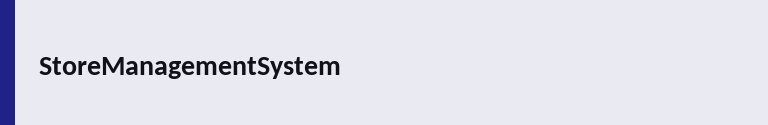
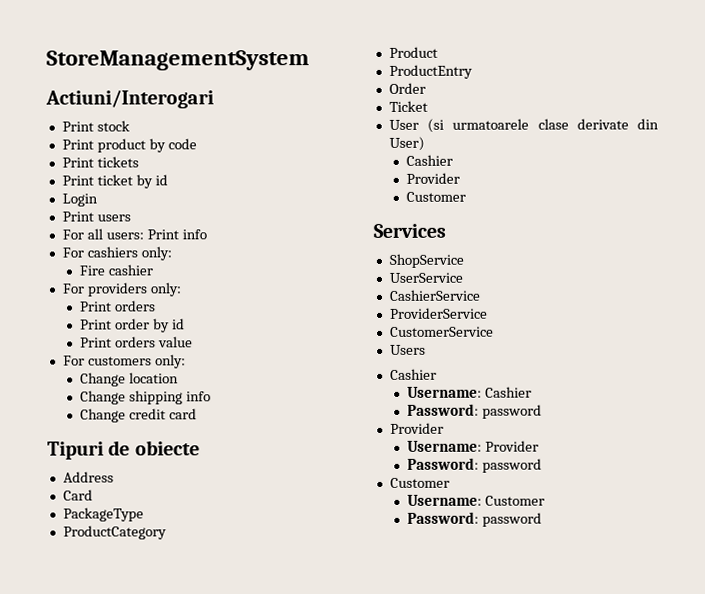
(341, 68) none -> [45,90,214,109] [61,120,130,132] [61,138,197,153] [61,156,139,168] [61,174,168,189] [61,193,98,207] [61,211,131,222] [61,228,207,240] [61,246,172,261] [79,264,154,276] [61,282,181,297] [80,300,157,312] [80,318,185,333] [80,336,194,348] [62,354,186,369] [80,372,180,387] [80,390,212,405] [80,408,198,423] [47,440,200,460] [62,471,114,483] [62,489,93,501] [62,507,144,522] [62,525,167,540] [388,46,438,58] [388,64,473,79] [388,82,426,94] [388,100,428,112] [388,118,659,133] [388,136,425,151] [406,154,454,166] [406,172,461,184] [406,191,467,202] [373,223,446,238] [388,253,464,268] [388,272,463,283] [388,289,481,301] [389,307,488,319] [389,326,494,337] [389,344,426,355] [389,368,437,380] [407,386,533,398] [407,403,543,419] [389,422,444,434] [407,440,540,452] [407,457,543,473] [389,477,450,488] [407,494,546,506] [407,511,543,527] // Actiuni/Interogari // Print stock // Print product by code // Print tickets // Print ticket by id // Login // Print users // For all users: Print info // For cashiers only: // Fire cashier // For providers only: // Print orders // Print order by id // Print orders value // For customers only: // Change location // Change shipping info // Change credit card // Tipuri de obiecte // Address // Card // PackageType // ProductCategory // Product // ProductEntry // Order // Ticket // User (si urmatoarele clase derivate din User) // Cashier // Provider // Customer // Services // ShopService // UserService // CashierService // ProviderService // CustomerService // Users // Cashier // Username: Cashier // Password: password // Provider // Username: Provider // Password: password // Customer // Username: Customer // Password: password

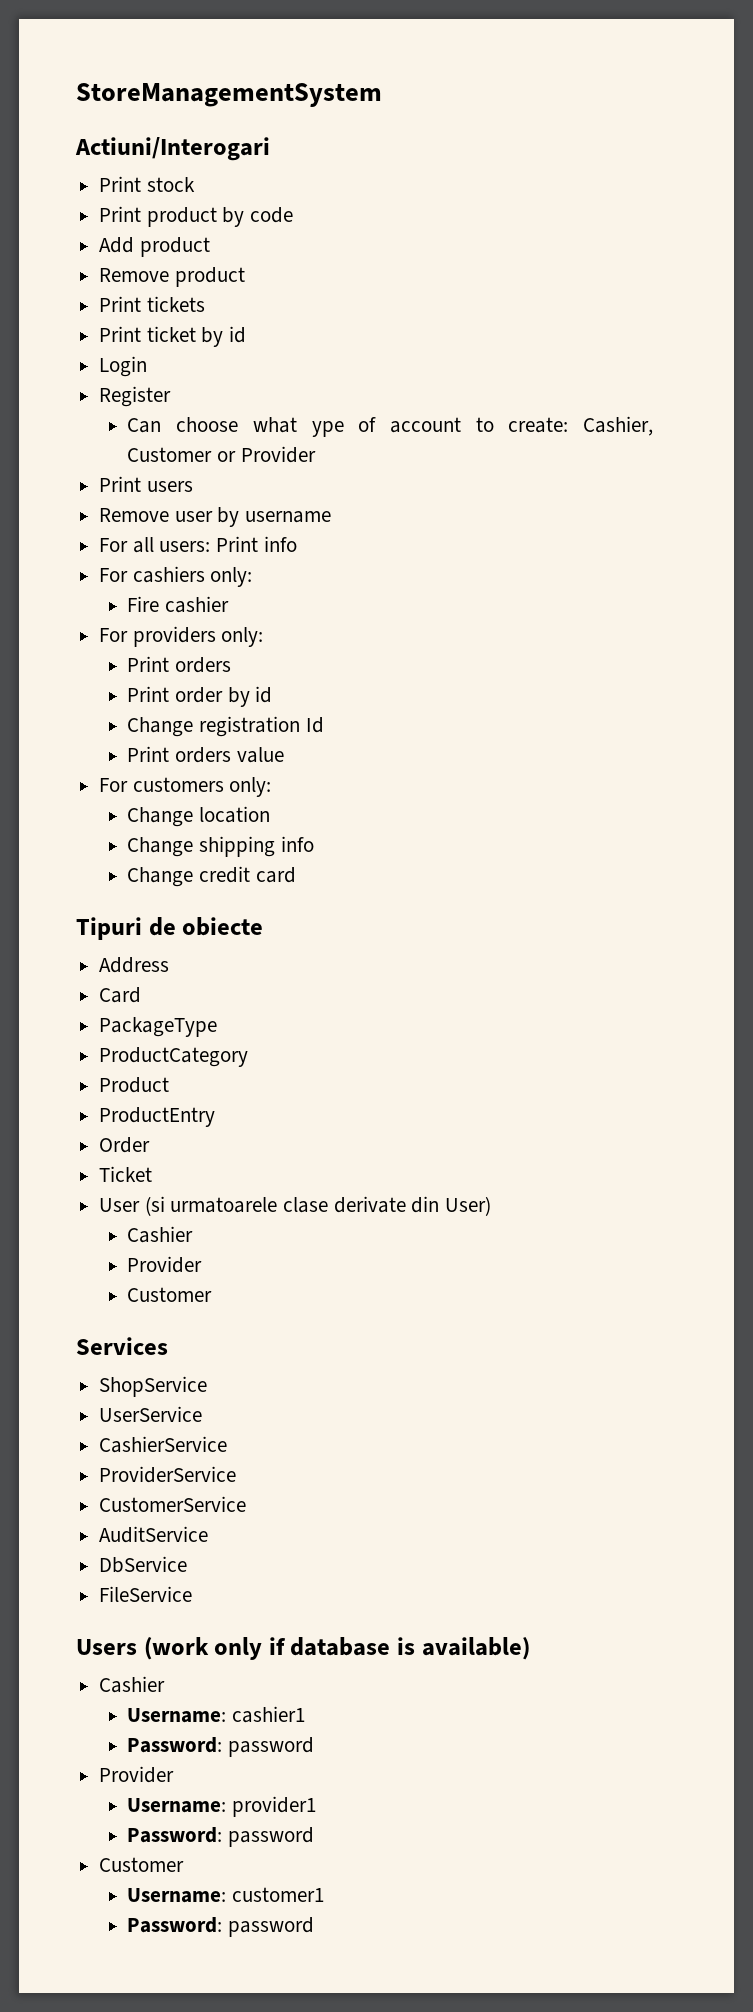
(197, 144) none -> [99,237,210,257] [99,267,245,287] // Add product // Remove product
[61,211,131,222] Print users -> [99,386,172,407] [127,416,653,437] [127,446,316,463] [99,476,193,492] [99,507,332,527] Register // Can choose what ype of account to create: Cashier, Customer or Provider // Print users // Remove user by username
(185, 324) none -> [127,716,324,737] // Change registration Id
[389,344,426,355] Users -> [99,1526,209,1543] [99,1556,188,1573] [99,1586,193,1602] [76,1637,530,1660] AuditService // DbService // FileService // Users (work only if database is available)
[485,386,533,398] Cashier -> [232,1706,306,1723] cashier1
[485,440,540,452] Provider -> [232,1796,317,1817] provider1
[485,495,546,506] Customer -> [232,1887,325,1902] customer1

